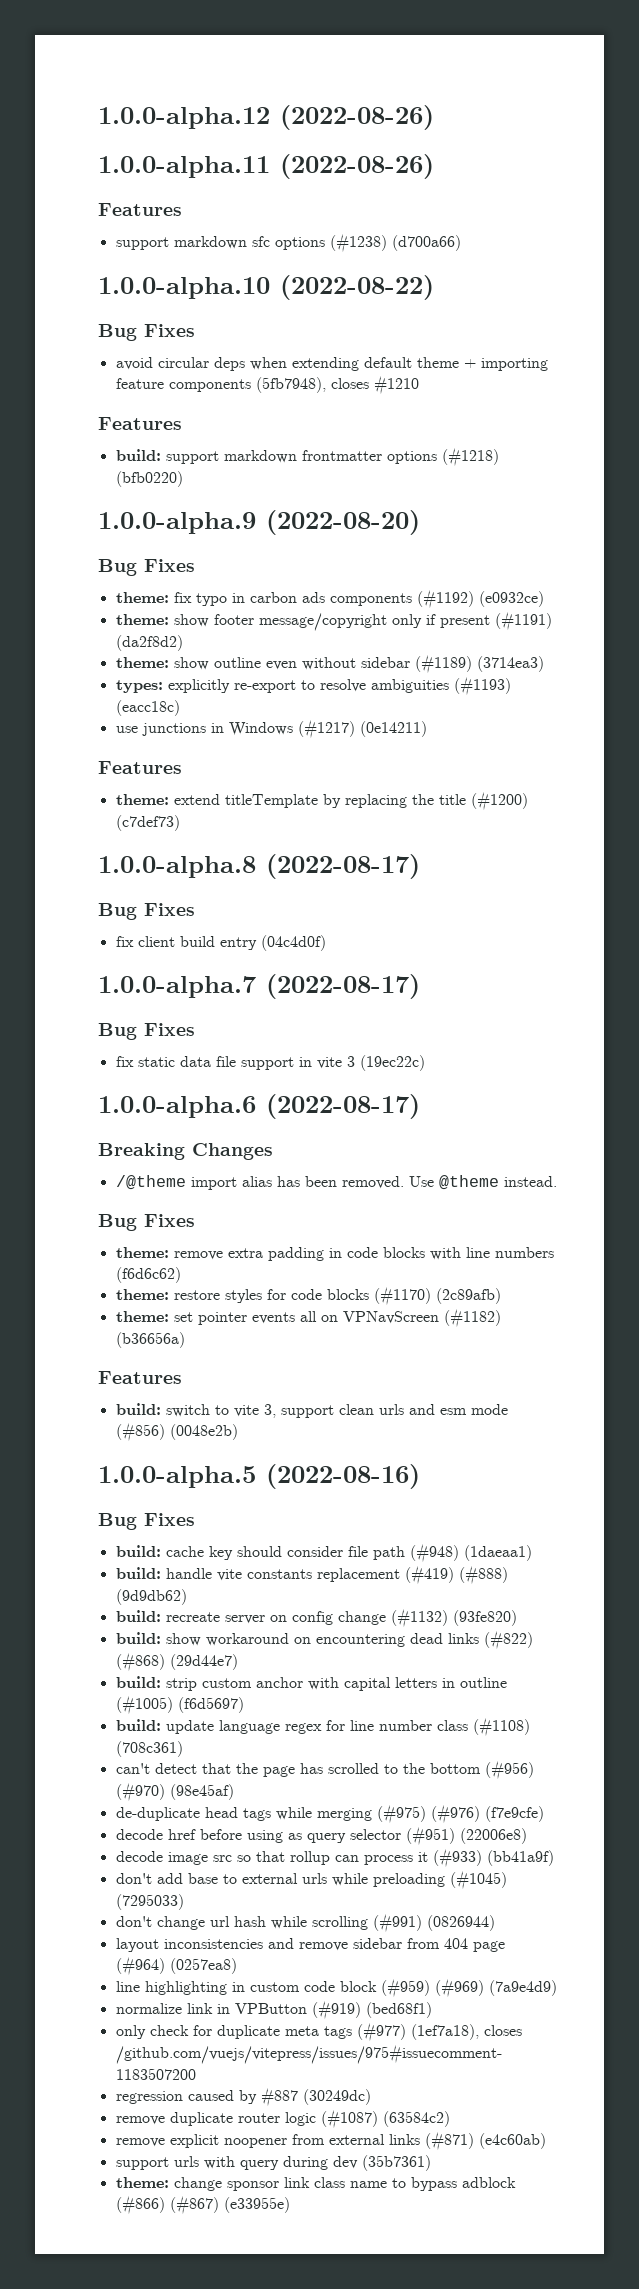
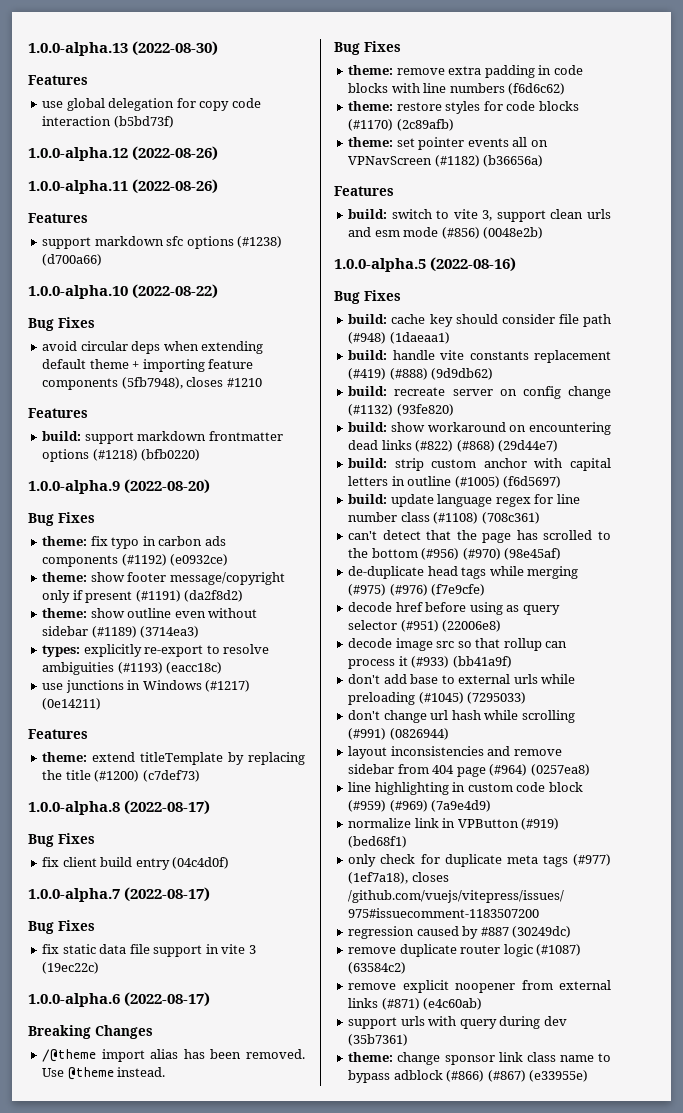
(98, 118) none -> [28,41,219,56] [28,75,88,85] [42,98,261,111] [42,116,174,128] 1.0.0-alpha.13 (2022-08-30) // Features // use global delegation for copy code interaction (b5bd73f) //

